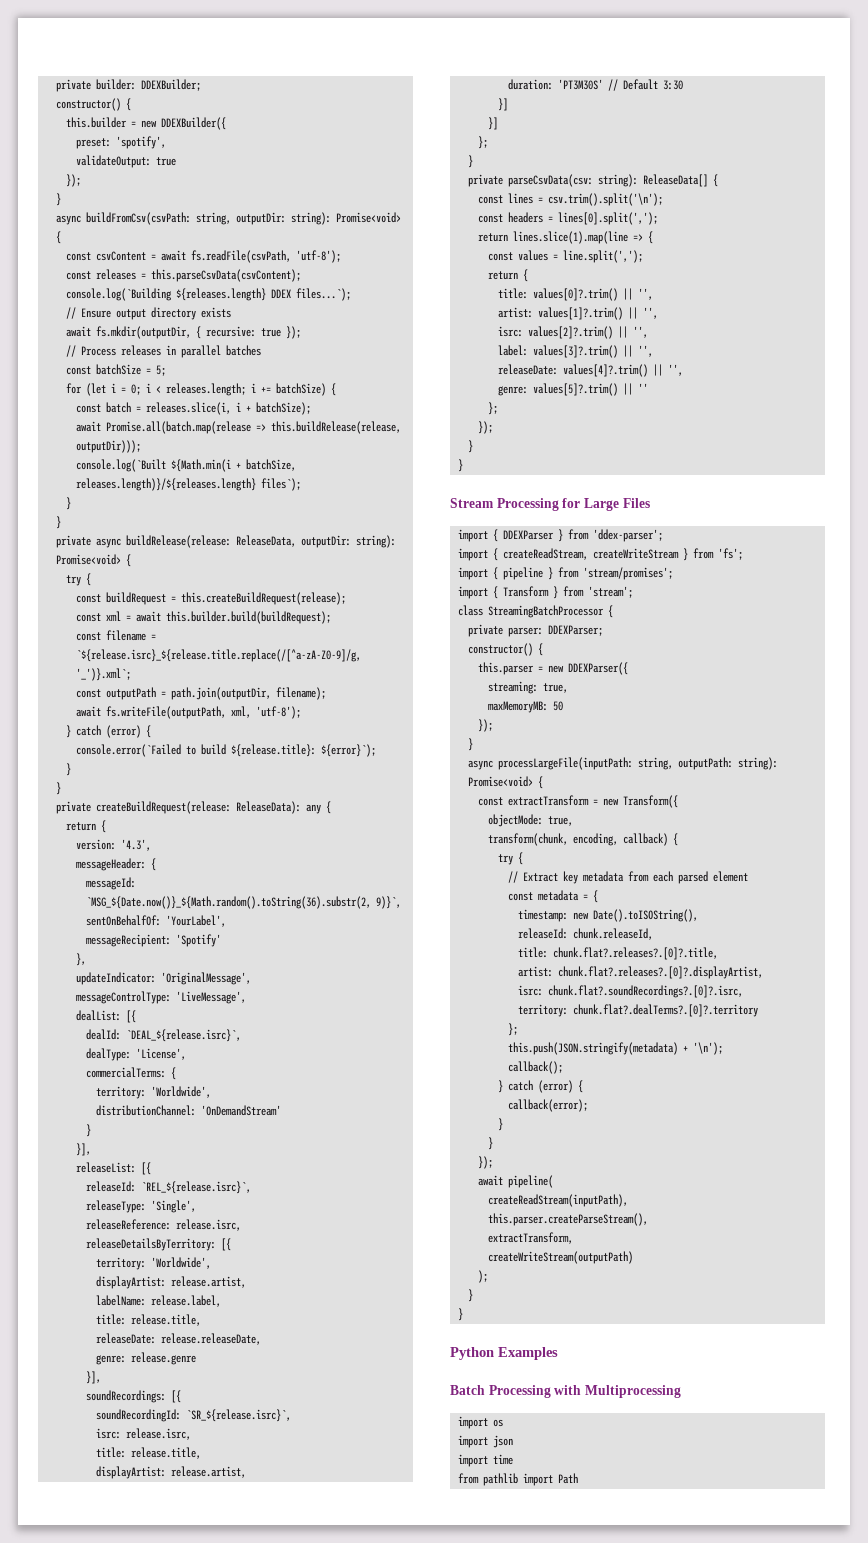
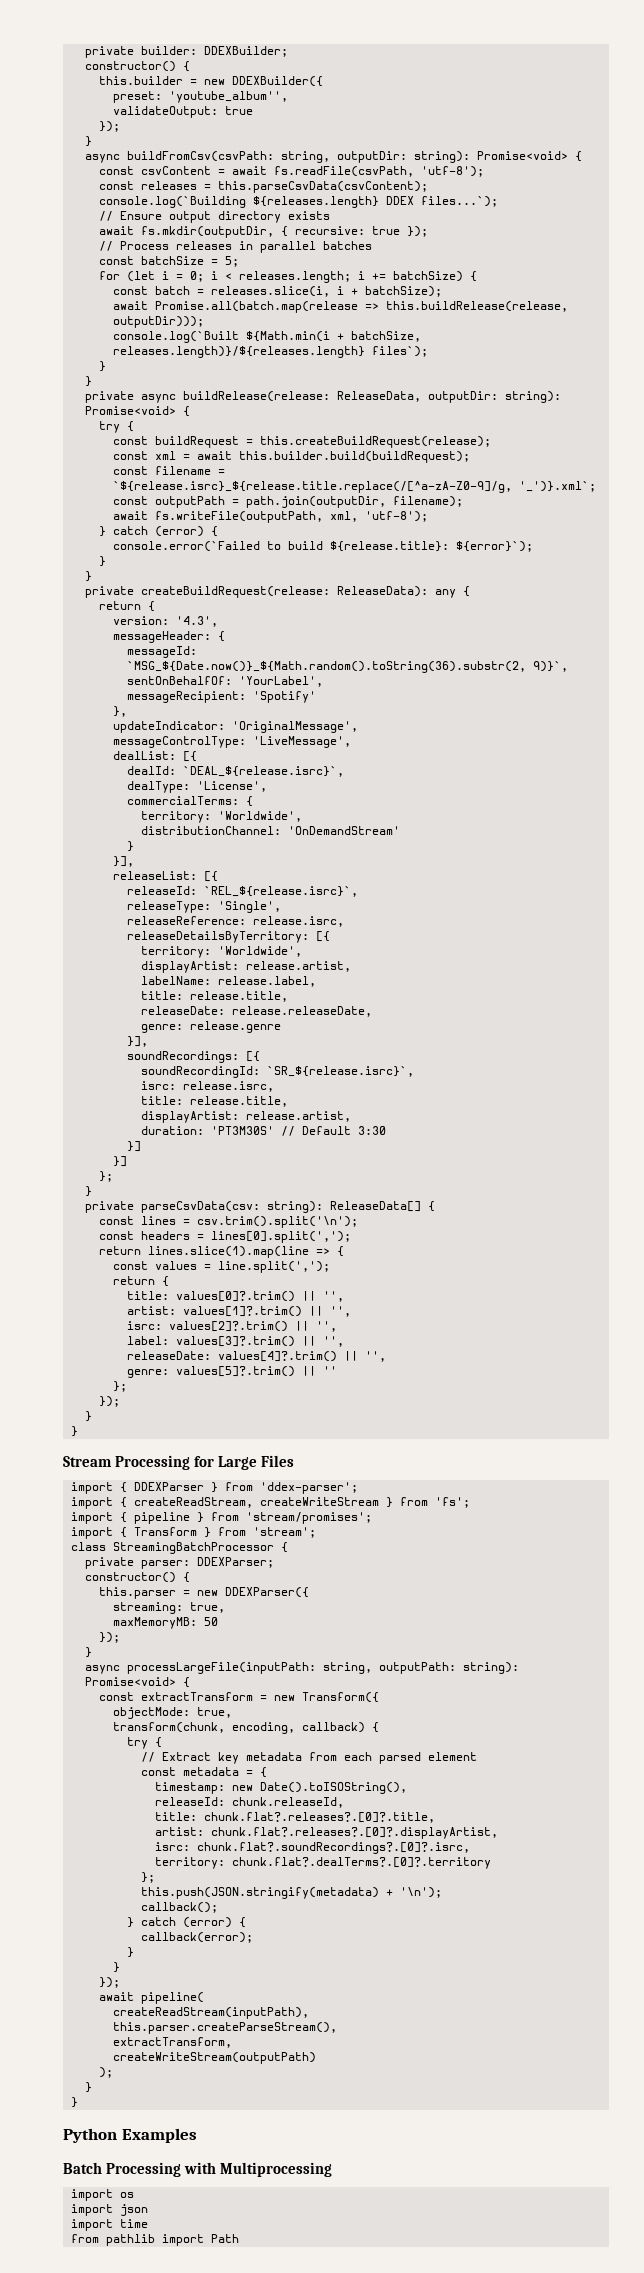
[115,136,166,149] 'spotify', -> [168,91,288,103] 'youtube_album'',

